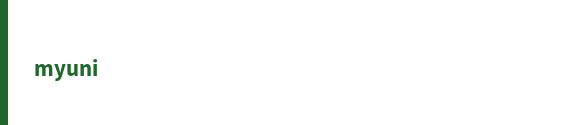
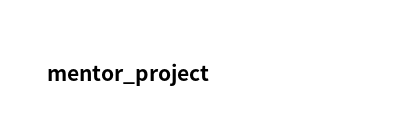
[34,59,98,81] myuni -> [47,63,209,86] mentor_project

